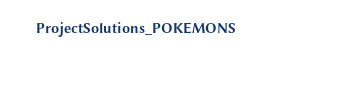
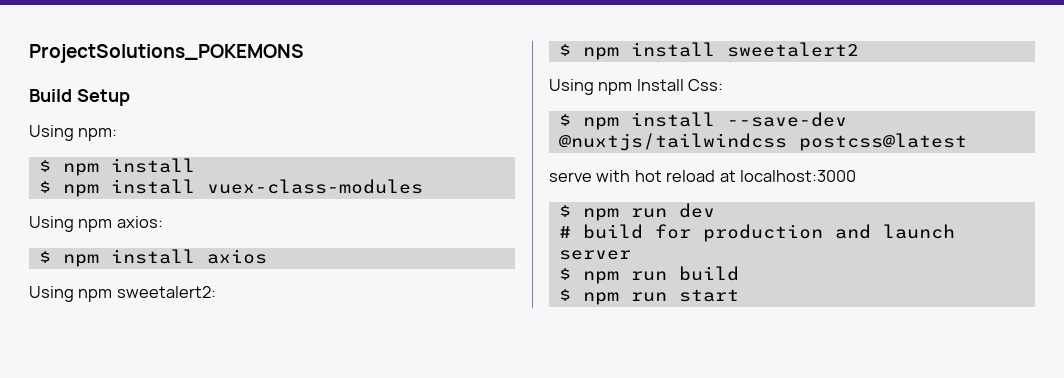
(236, 29) none -> [29,89,130,106] [29,125,118,141] [38,158,195,176] [38,179,423,197] [29,216,163,232] [38,249,267,267] [29,286,216,302] [558,42,859,60] [549,79,724,95] [558,112,847,130] [558,133,967,151] [549,170,857,182] [558,203,715,221] [558,224,955,242] [558,250,631,260] [558,266,739,284] [558,289,739,305] // Build Setup // Using npm: // $ npm install // $ npm install vuex-class-modules // Using npm axios: // $ npm install axios // Using npm sweetalert2: // $ npm install sweetalert2 // Using npm Install Css: // $ npm install --save-dev @nuxtjs/tailwindcss postcss@latest // serve with hot reload at localhost:3000 // $ npm run dev // # build for production and launch server // $ npm run build // $ npm run start

